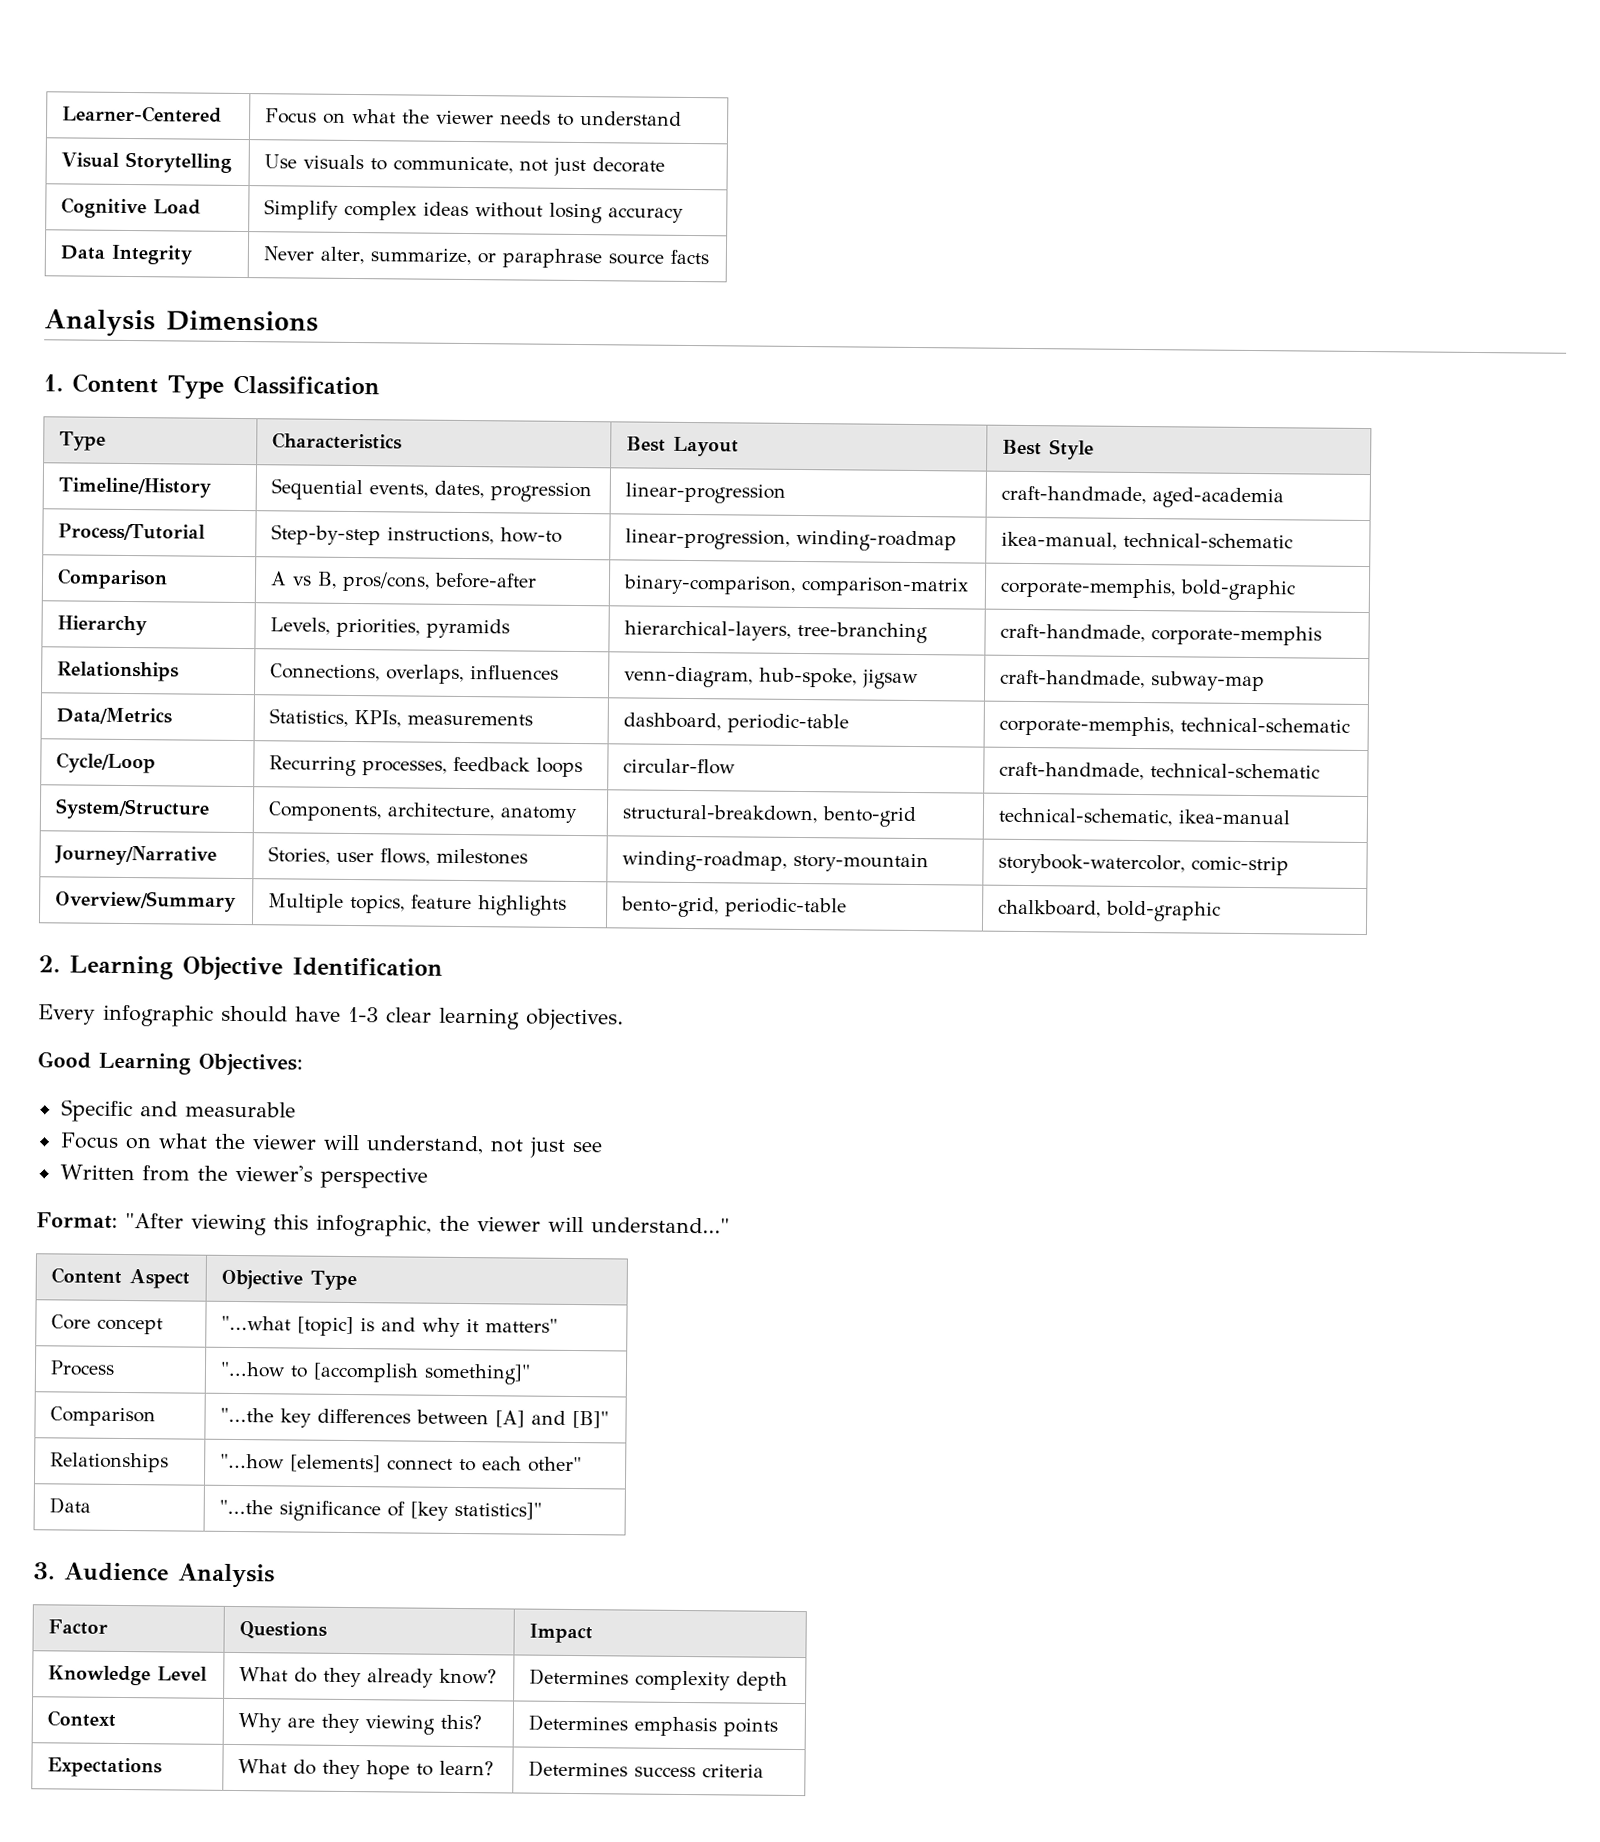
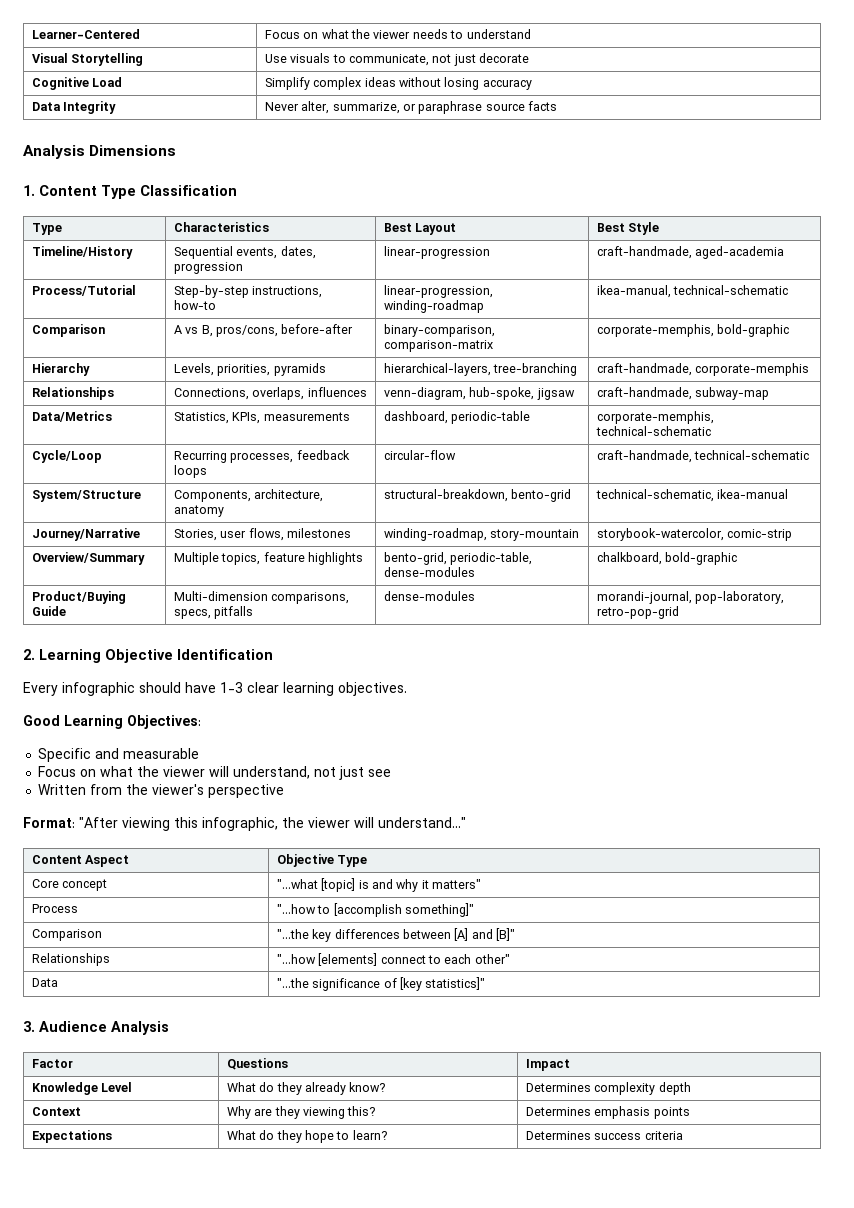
[725,897,848,918] periodic-table -> [450,552,533,565] [383,567,475,577] periodic-table, dense-modules
(1222, 911) none -> [31,591,126,604] [31,606,66,616] [173,591,350,604] [173,606,254,619] [383,591,475,601] [596,591,785,604] [596,606,679,619] // Product/Buying Guide | Multi-dimension comparisons, specs, pitfalls | dense-modules | morandi-journal, pop-laboratory, retro-pop-grid

